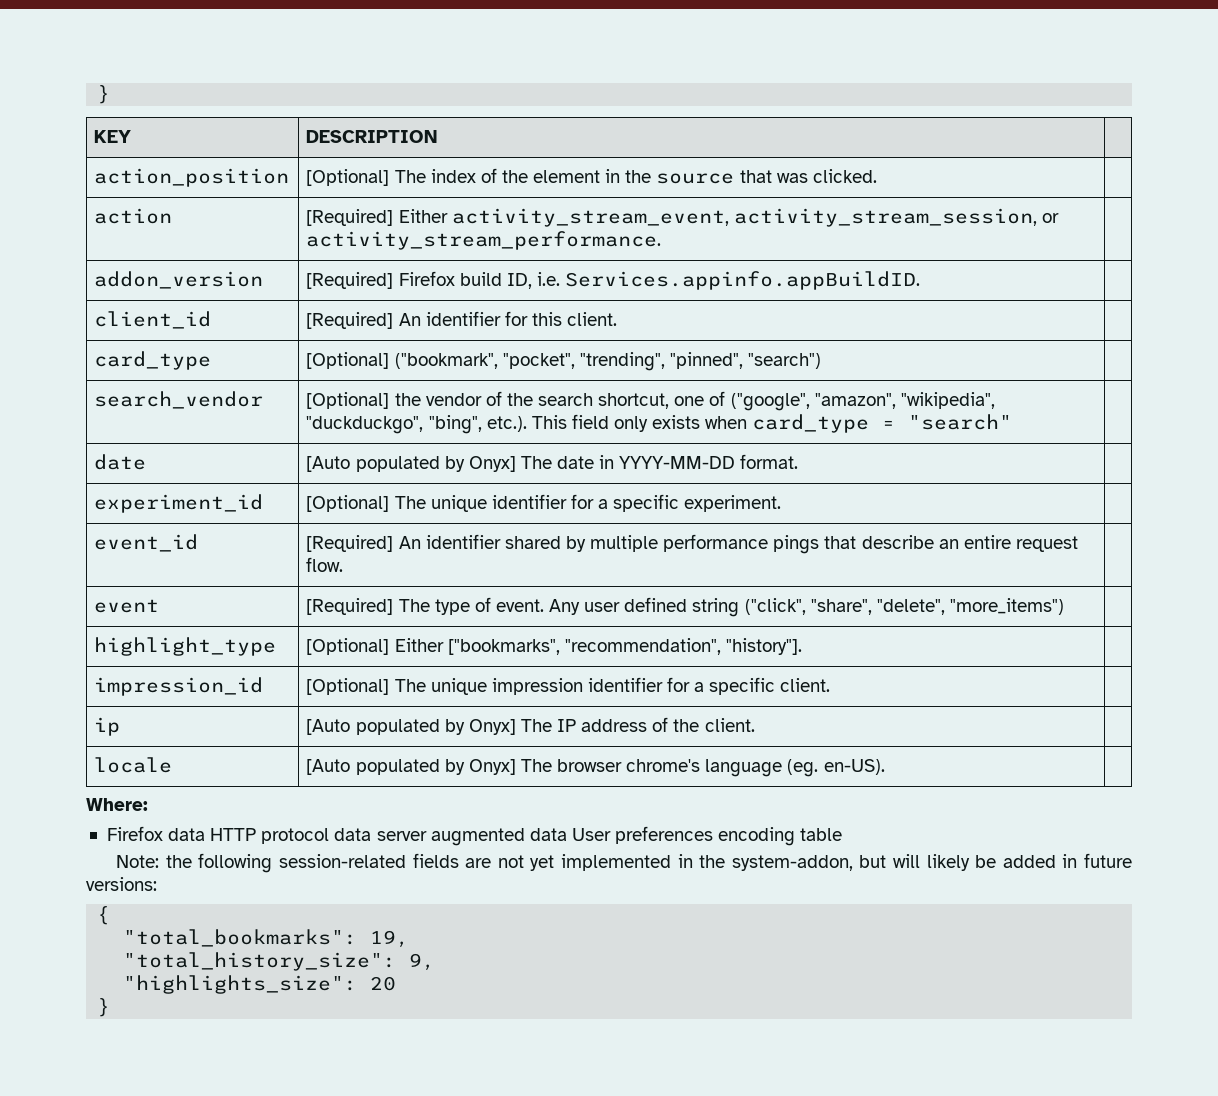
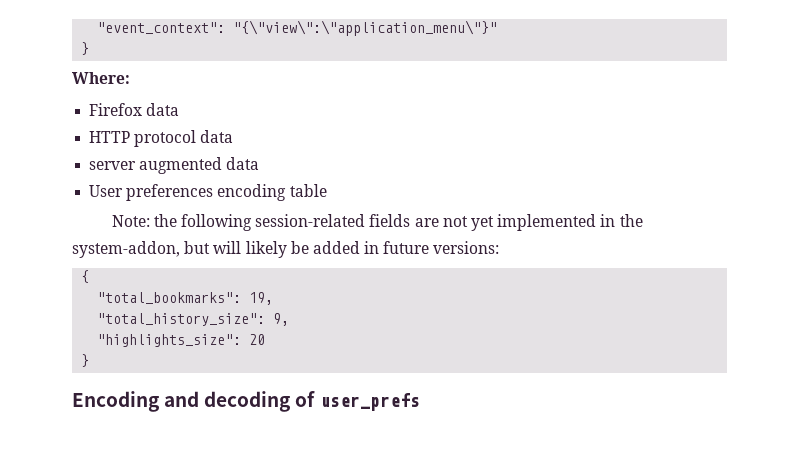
[97,85,111,104] [94,130,132,143] [306,130,438,143] [94,168,290,187] [306,168,877,186] [94,208,173,224] [306,208,1059,227] [306,231,662,250] [94,271,264,289] [306,271,921,290] [94,311,212,329] [306,311,618,329] [94,351,212,370] [306,352,822,371] [94,391,264,409] [306,391,995,411] [306,414,1013,434] [94,454,147,470] [306,454,799,472] [94,494,264,513] [306,494,782,512] [94,534,199,552] [306,534,1078,554] [306,557,344,572] [94,599,160,613] [306,597,1064,617] [94,637,277,656] [306,638,802,655] [94,677,264,696] [306,677,831,695] [94,717,121,736] [306,717,755,735] [94,757,173,773] [306,759,885,777] } // KEY | DESCRIPTION | // action_position | [Optional] The index of the element in the source that was clicked. | // action | [Required] Either activity_stream_event, activity_stream_session, or activity_stream_performance. | // addon_version | [Required] Firefox build ID, i.e. Services.appinfo.appBuildID. | // client_id | [Required] An identifier for this client. | // card_type | [Optional] ("bookmark", "pocket", "trending", "pinned", "search") | // search_vendor | [Optional] the vendor of the search shortcut, one of ("google", "amazon", "wikipedia", "duckduckgo", "bing", etc.). This field only exists when card_type = "search" | // date | [Auto populated by Onyx] The date in YYYY-MM-DD format. | // experiment_id | [Optional] The unique identifier for a specific experiment. | // event_id | [Required] An identifier shared by multiple performance pings that describe an entire request flow. | // event | [Required] The type of event. Any user defined string ("click", "share", "delete", "more_items") | // highlight_type | [Optional] Either ["bookmarks", "recommendation", "history"]. | // impression_id | [Optional] The unique impression identifier for a specific client. | // ip | [Auto populated by Onyx] The IP address of the client. | // locale | [Auto populated by Onyx] The browser chrome's language (eg. en-US). | -> [97,20,498,36] [81,42,90,55] "event_context": "{\"view\":\"application_menu\"}" // }
(206, 834) none -> (180, 109) //
(372, 834) none -> (234, 136) //
(567, 834) none -> (260, 163) //
(111, 1007) none -> [72,391,420,412] // Encoding and decoding of user_prefs

